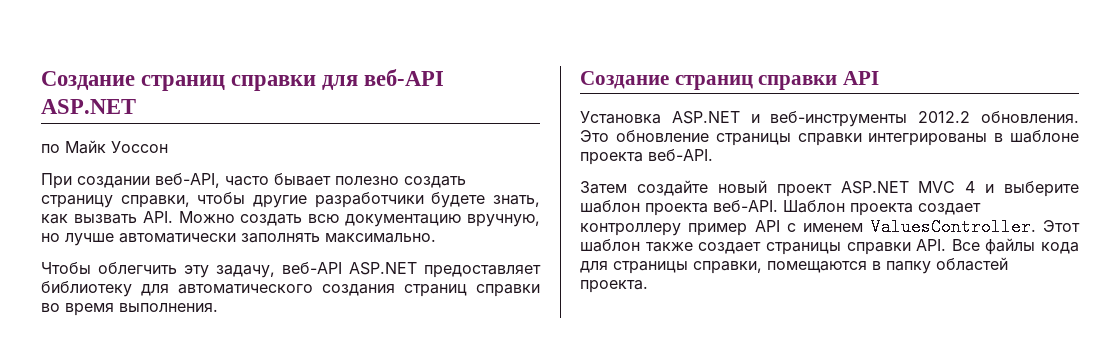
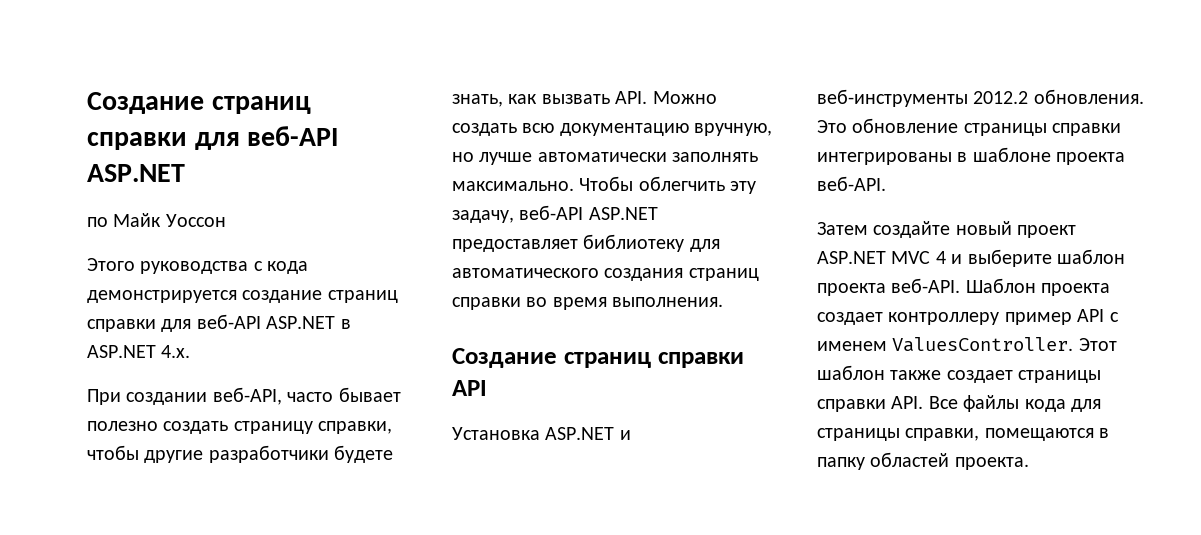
(168, 147) none -> [87,258,309,274] [87,290,398,303] [87,314,351,332] [87,345,191,358] // Этого руководства с кода демонстрируется создание страниц справки для веб-API ASP.NET в ASP.NET 4.x.
(436, 238) // -> (574, 186) none

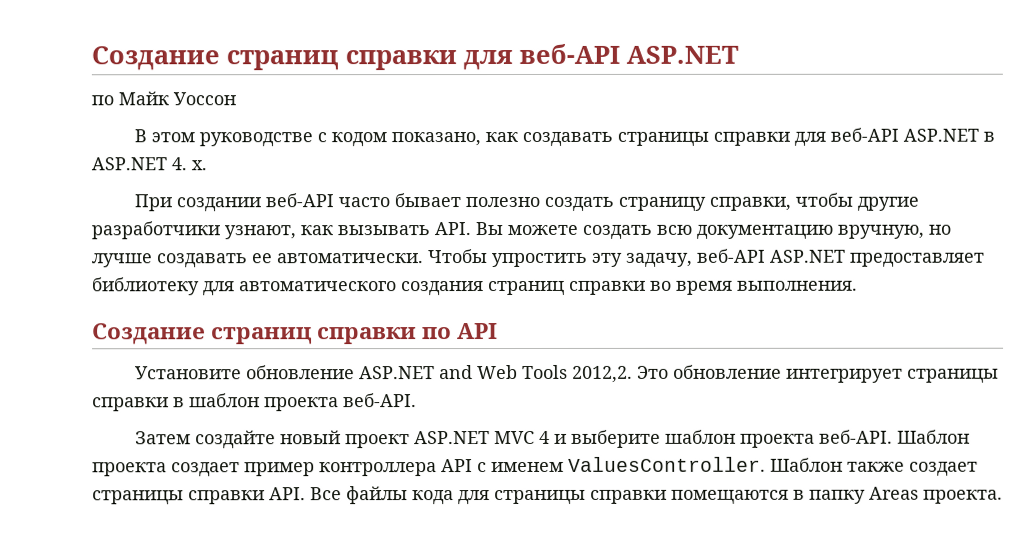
[87,258,309,274] [87,290,398,303] Этого руководства с кода демонстрируется создание страниц -> [133,129,709,148] В этом руководстве с кодом показано, как создавать страницы
[161,345,191,358] 4.x. -> [171,157,207,171] 4. x.
[212,387,282,405] веб-API, -> [264,193,334,208] веб-API
[334,445,394,463] [452,91,717,107] будете знать, как вызвать API. Можно -> [224,222,578,240] узнают, как вызывать API. Вы можете
[537,152,759,162] [452,176,725,191] автоматически заполнять максимально. Чтобы облегчить -> [156,249,587,269] создавать ее автоматически. Чтобы упростить
(744, 360) none -> [422,327,453,340] по
[452,427,631,440] [817,89,1144,107] Установка ASP.NET и веб-инструменты 2012.2 обновления. -> [134,364,633,383] Установите обновление ASP.NET and Web Tools 2012,2.
[963,123,1122,136] [817,147,1051,165] страницы справки интегрированы в шаблоне -> [785,368,999,384] [92,393,260,412] интегрирует страницы справки в шаблон
[888,312,1072,325] контроллеру пример -> [244,462,437,477] пример контроллера
[1078,338,1117,351] [817,365,885,380] Этот шаблон -> [770,457,843,472] Шаблон
[905,428,980,441] справки, -> [590,489,667,504] справки
[870,452,950,467] областей -> [869,486,919,500] Areas

